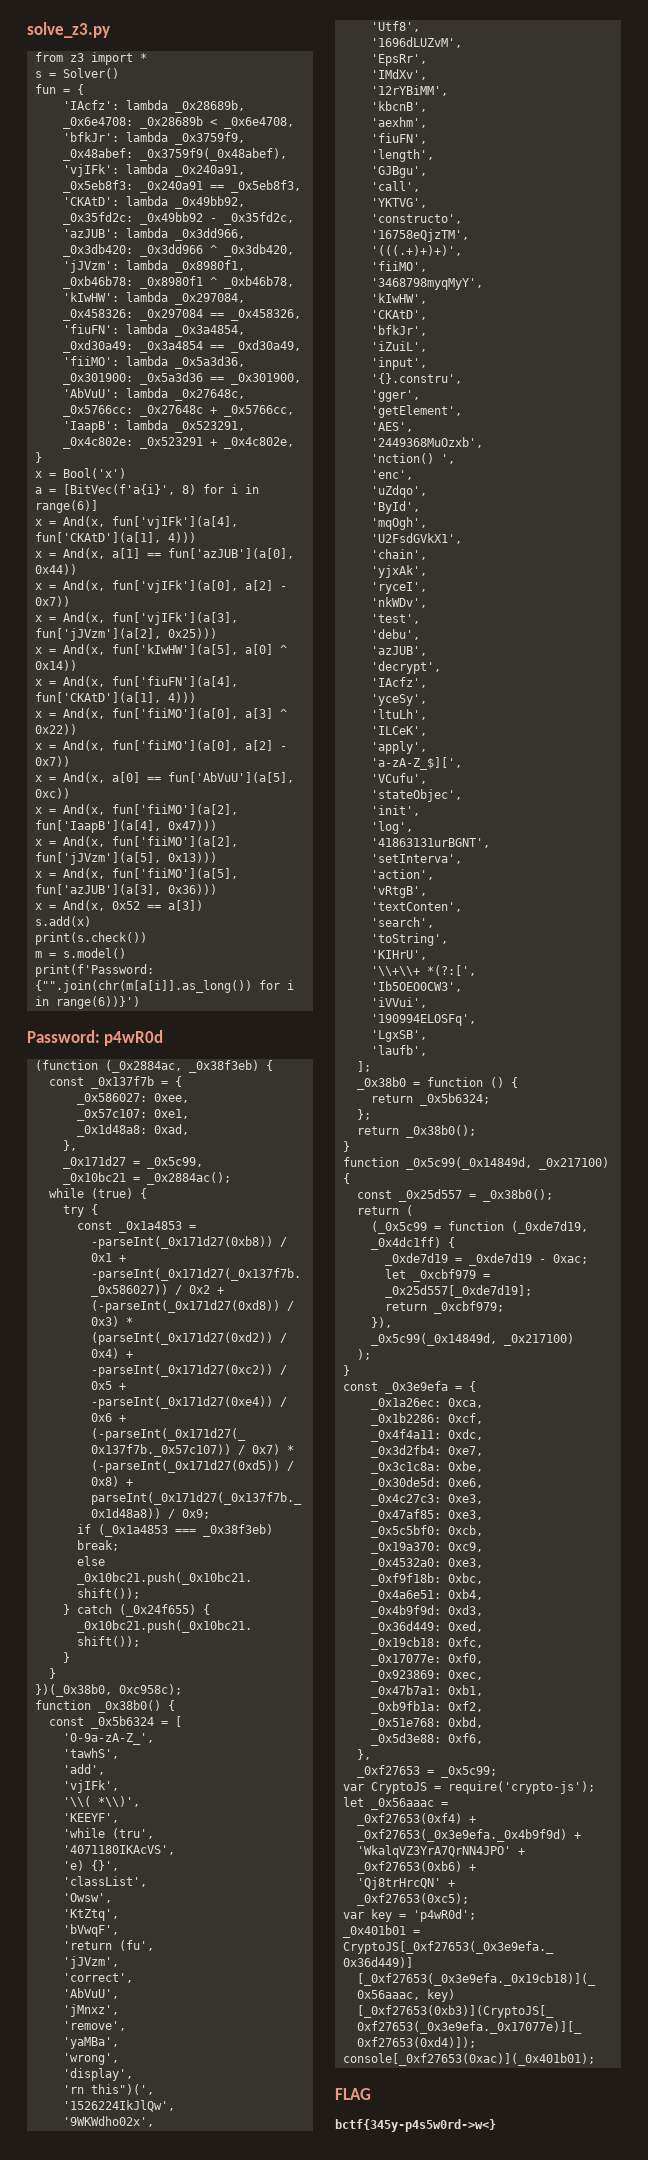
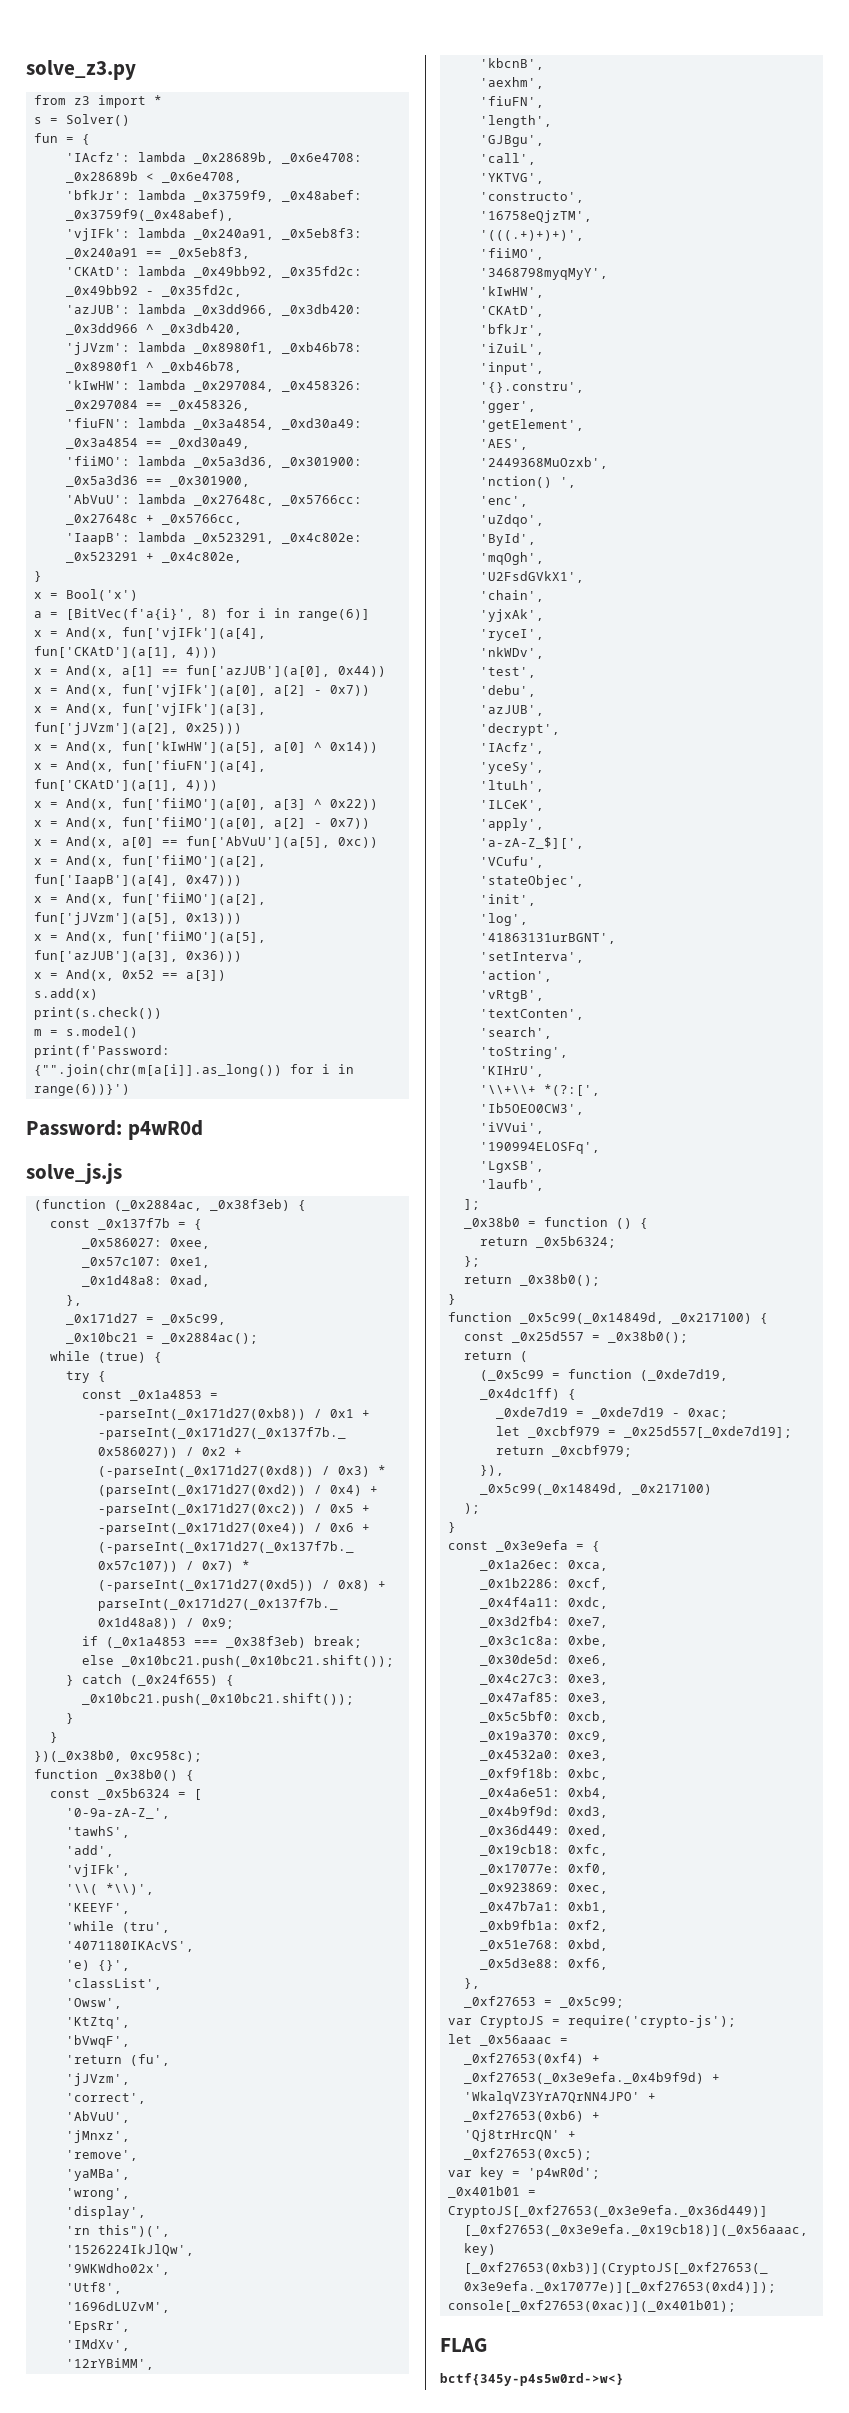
(164, 1038) none -> [26,1163,122,1184] // solve_js.js

